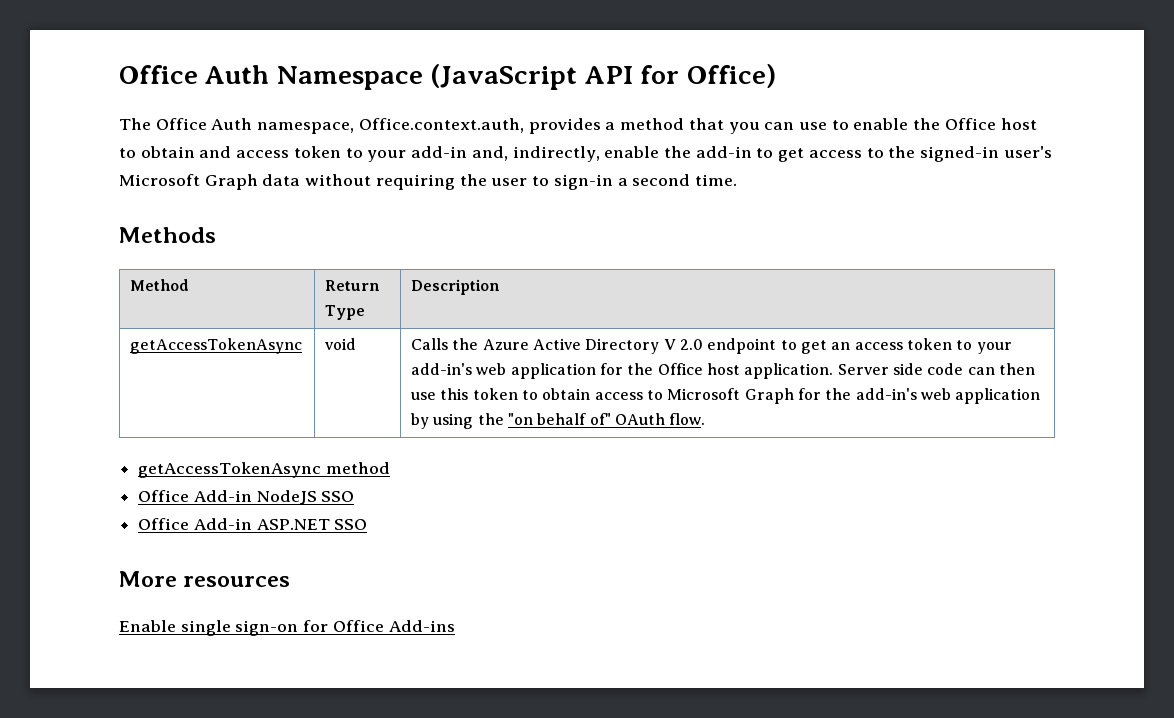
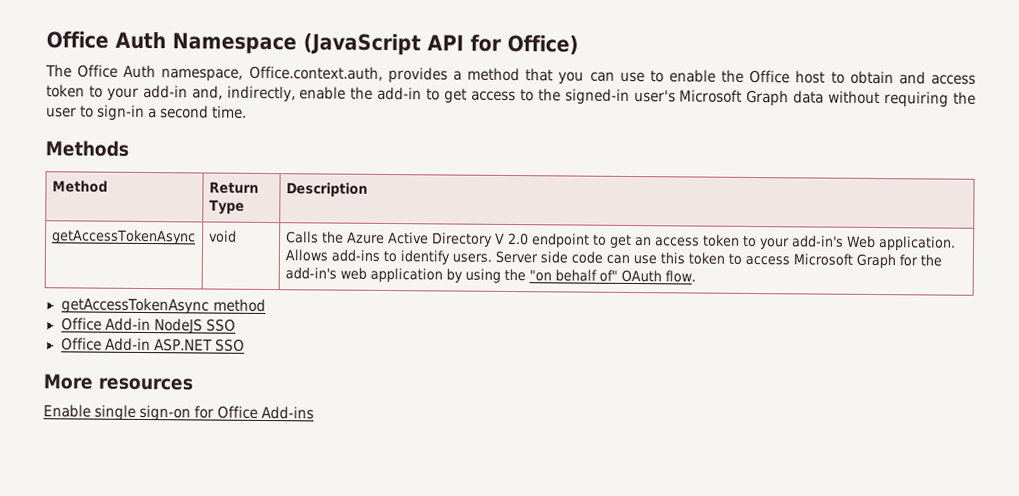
[476,363,834,379] web application for the Office host application. -> [847,235,957,251] [285,249,493,265] Web application. Allows add-ins to identify users.
[999,363,1036,375] then -> (631, 259) none
[542,388,664,400] obtain access to -> [745,255,791,266] access

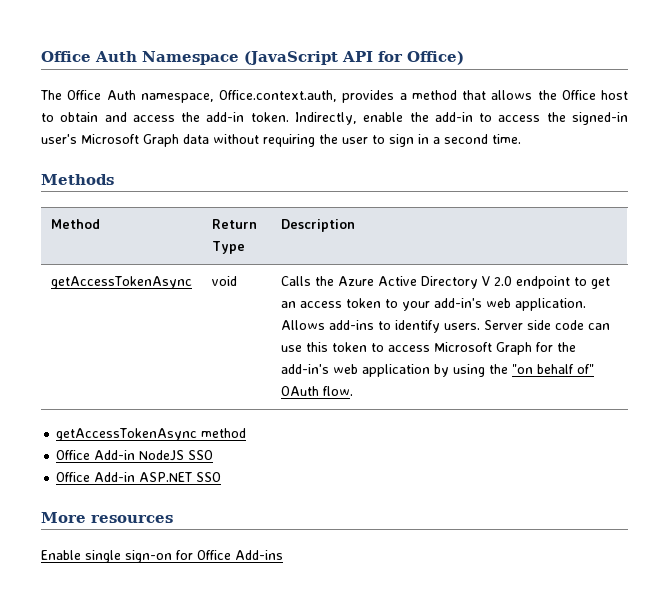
[558,69,716,85] you can use to enable -> [491,90,533,100] allows
[46,84,296,103] token to your add-in and, indirectly, -> [181,112,357,125] the add-in token. Indirectly,
[444,88,534,104] get access to -> [498,115,541,122] access
[97,104,146,122] sign-in -> [389,134,429,147] sign in
[847,235,877,249] Web -> [485,298,511,308] web

